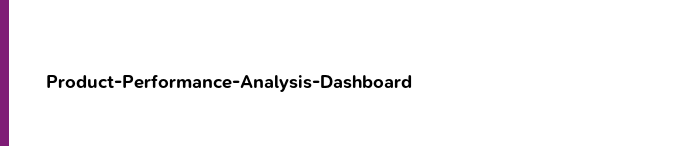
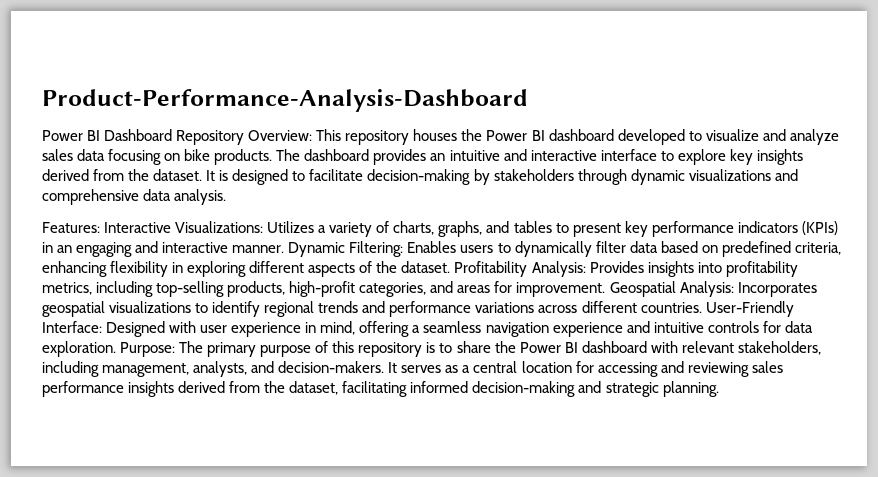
(412, 83) none -> [42,129,839,145] [42,149,803,165] [42,169,798,185] [42,189,227,205] [42,221,838,237] [42,241,841,257] [42,261,798,277] [42,281,817,297] [42,301,794,317] [42,321,813,337] [42,341,821,357] [42,361,783,377] [42,381,719,397] // Power BI Dashboard Repository Overview: This repository houses the Power BI dashboard developed to visualize and analyze sales data focusing on bike products. The dashboard provides an intuitive and interactive interface to explore key insights derived from the dataset. It is designed to facilitate decision-making by stakeholders through dynamic visualizations and comprehensive data analysis. // Features: Interactive Visualizations: Utilizes a variety of charts, graphs, and tables to present key performance indicators (KPIs) in an engaging and interactive manner. Dynamic Filtering: Enables users to dynamically filter data based on predefined criteria, enhancing flexibility in exploring different aspects of the dataset. Profitability Analysis: Provides insights into profitability metrics, including top-selling products, high-profit categories, and areas for improvement. Geospatial Analysis: Incorporates geospatial visualizations to identify regional trends and performance variations across different countries. User-Friendly Interface: Designed with user experience in mind, offering a seamless navigation experience and intuitive controls for data exploration. Purpose: The primary purpose of this repository is to share the Power BI dashboard with relevant stakeholders, including management, analysts, and decision-makers. It serves as a central location for accessing and reviewing sales performance insights derived from the dataset, facilitating informed decision-making and strategic planning.

